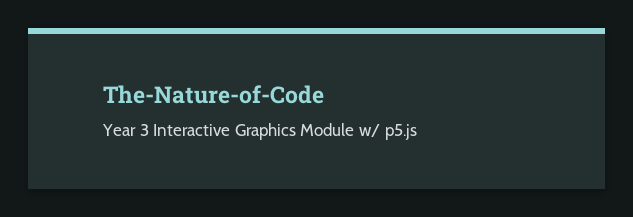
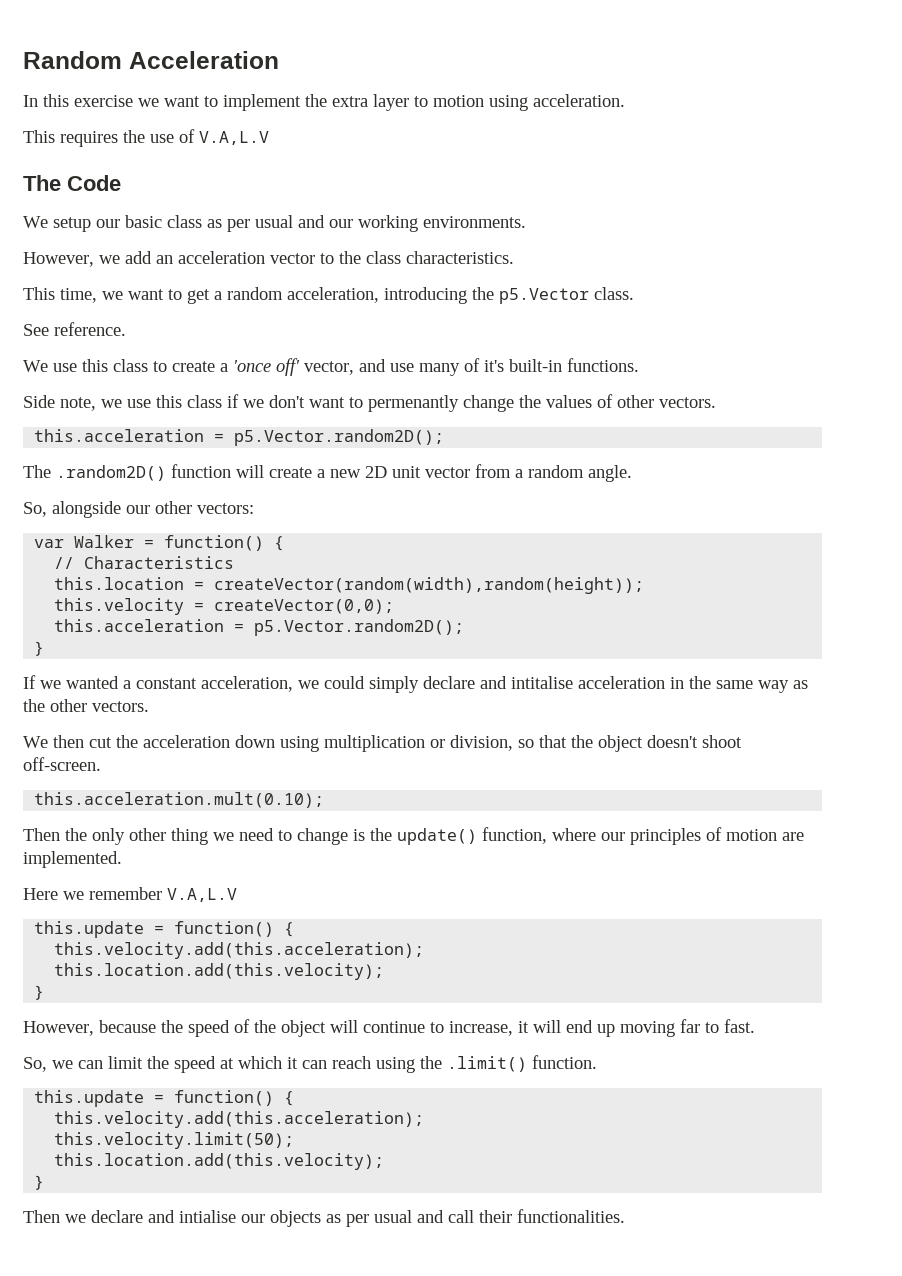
[103,85,324,104] [102,123,417,140] The-Nature-of-Code // Year 3 Interactive Graphics Module w/ p5.js -> [23,51,279,69] [23,94,625,111] [23,129,269,147] [23,175,121,191] [23,215,526,232] [23,251,514,267] [23,287,634,304] [23,322,126,336] [23,358,639,376] [23,394,716,412] [34,429,445,446] [23,464,632,482] [23,501,254,518] [34,535,285,551] [54,556,235,569] [54,577,645,594] [54,598,395,615] [54,619,465,636] [34,641,45,656] [23,675,808,693] [23,699,149,712] [23,735,742,752] [23,757,101,771] [34,792,325,808] [23,827,804,845] [23,851,122,868] [23,887,237,902] [34,921,295,938] [54,942,425,959] [54,963,385,980] [34,985,45,1000] [23,1019,755,1037] [23,1055,597,1073] [34,1090,295,1107] [54,1111,425,1128] [54,1132,295,1149] [54,1153,385,1170] [34,1175,45,1190] [23,1209,625,1227] Random Acceleration // In this exercise we want to implement the extra layer to motion using acceleration. // This requires the use of V.A,L.V // The Code // We setup our basic class as per usual and our working environments. // However, we add an acceleration vector to the class characteristics. // This time, we want to get a random acceleration, introducing the p5.Vector class. // See reference. // We use this class to create a 'once off' vector, and use many of it's built-in functions. // Side note, we use this class if we don't want to permenantly change the values of other vectors. // this.acceleration = p5.Vector.random2D(); // The .random2D() function will create a new 2D unit vector from a random angle. // So, alongside our other vectors: // var Walker = function() { // // Characteristics // this.location = createVector(random(width),random(height)); // this.velocity = createVector(0,0); // this.acceleration = p5.Vector.random2D(); // } // If we wanted a constant acceleration, we could simply declare and intitalise acceleration in the same way as the other vectors. // We then cut the acceleration down using multiplication or division, so that the object doesn't shoot off-screen. // this.acceleration.mult(0.10); // Then the only other thing we need to change is the update() function, where our principles of motion are implemented. // Here we remember V.A,L.V // this.update = function() { // this.velocity.add(this.acceleration); // this.location.add(this.velocity); // } // However, because the speed of the object will continue to increase, it will end up moving far to fast. // So, we can limit the speed at which it can reach using the .limit() function. // this.update = function() { // this.velocity.add(this.acceleration); // this.velocity.limit(50); // this.location.add(this.velocity); // } // Then we declare and intialise our objects as per usual and call their functionalities.

